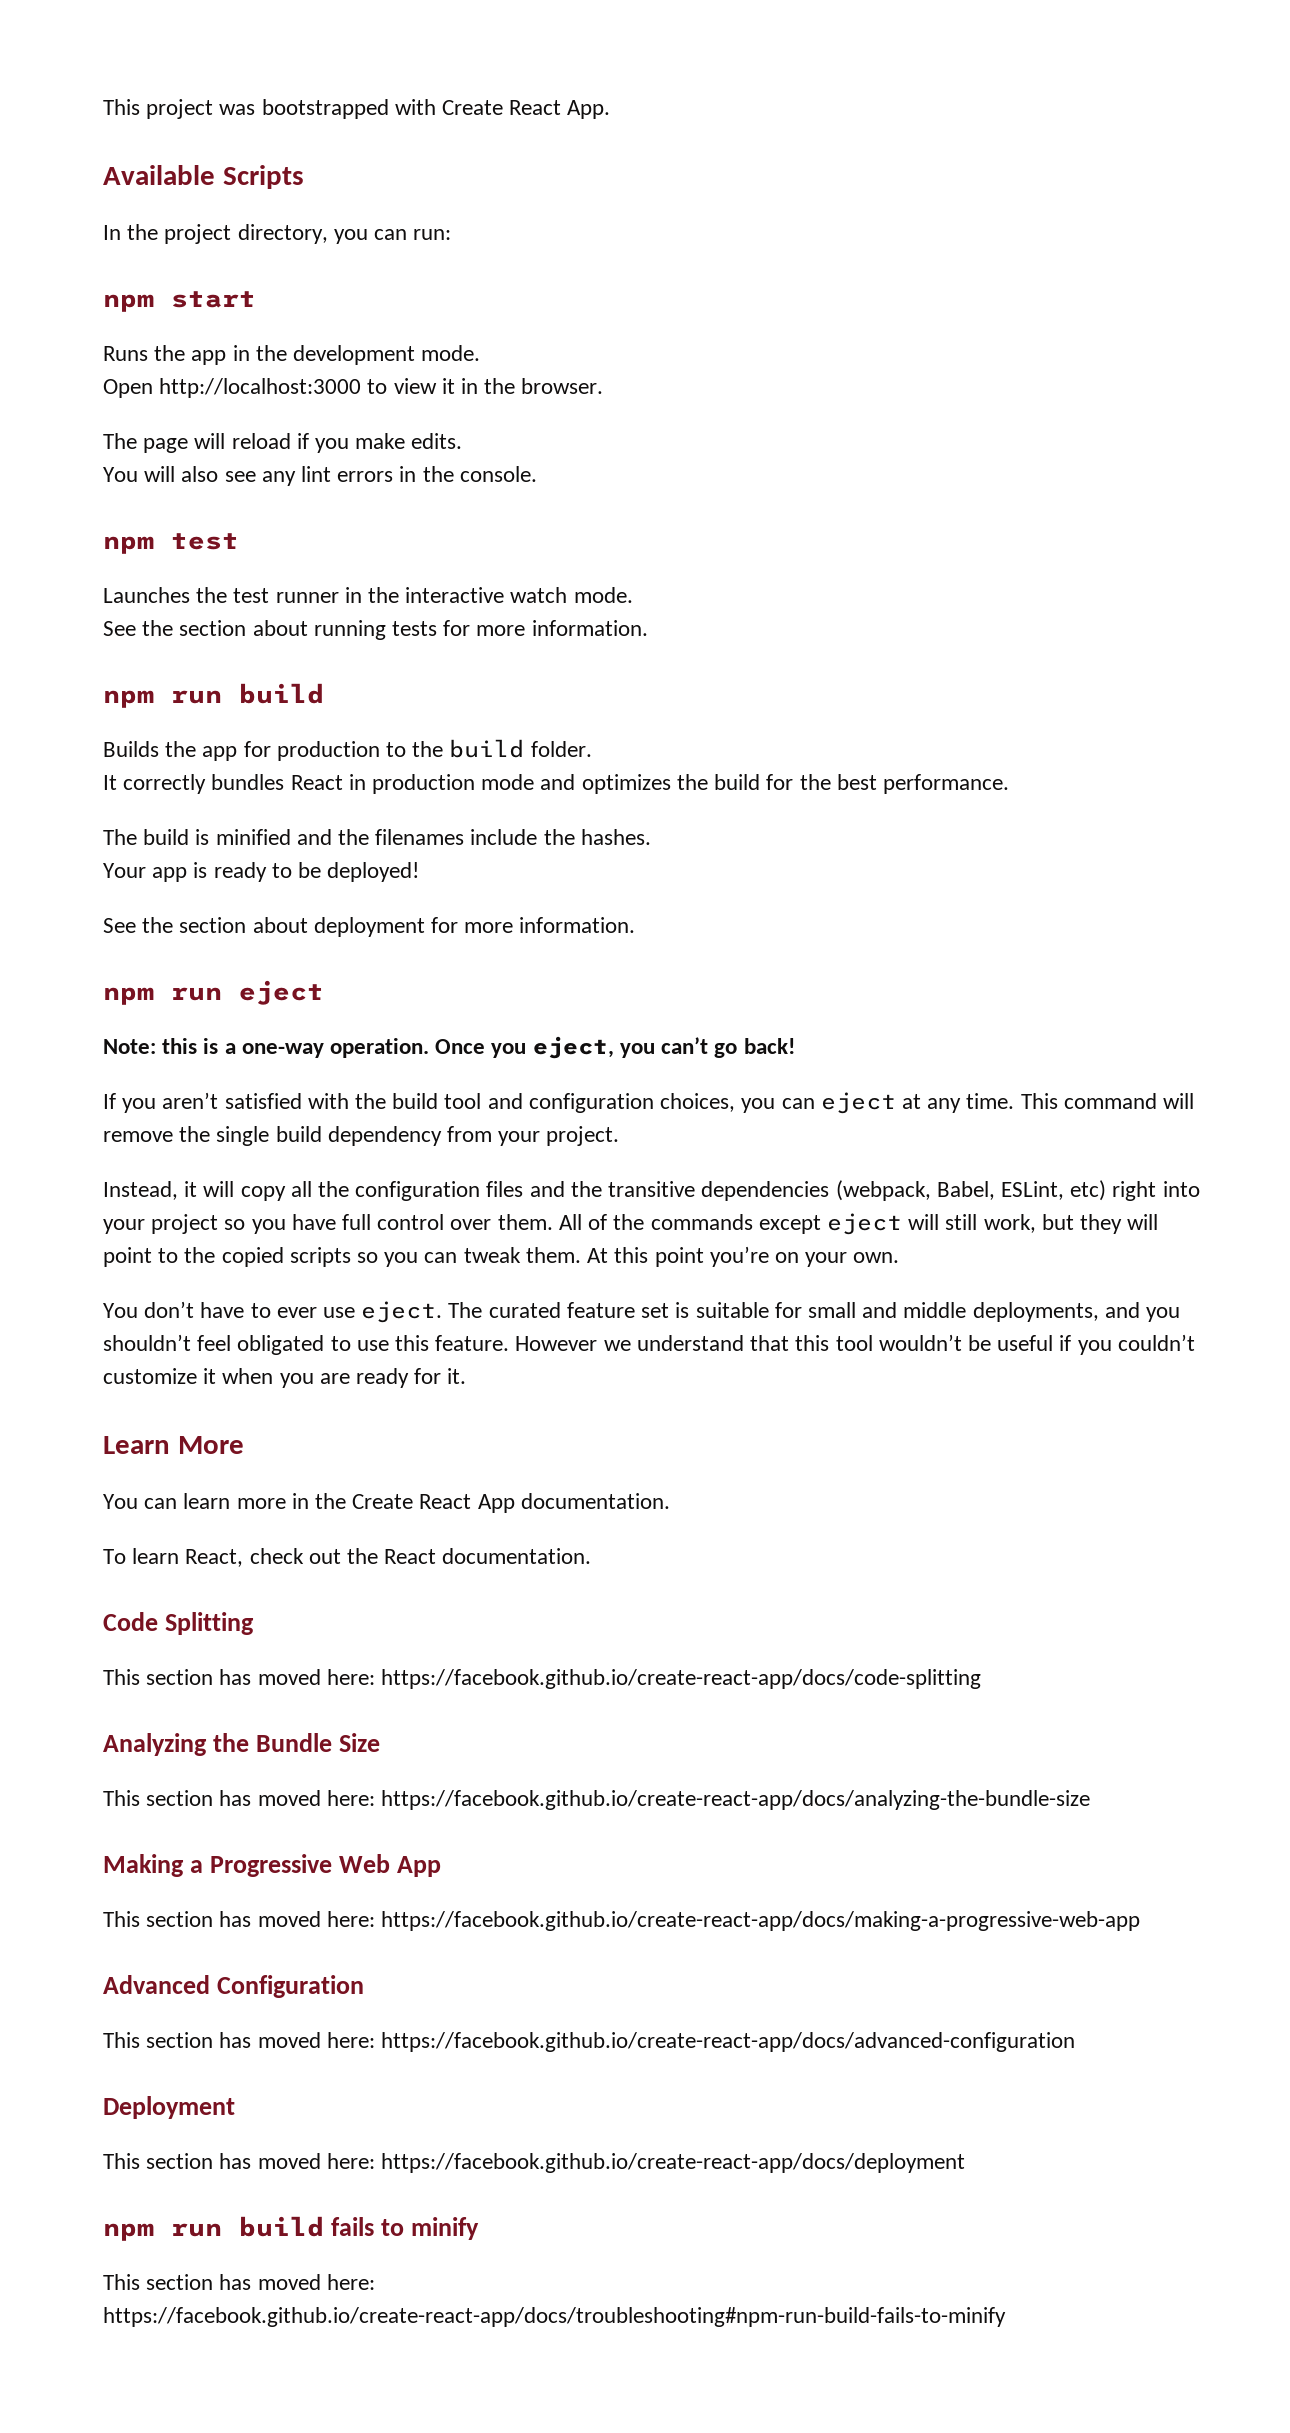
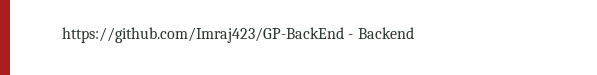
[103,99,611,119] [103,165,304,189] [103,224,452,244] [103,291,256,312] [103,345,481,365] [103,378,604,398] [103,433,463,453] [103,466,537,486] [103,533,239,554] [103,587,633,603] [103,620,648,640] [103,683,324,708] [103,739,592,761] [103,774,1009,794] [103,829,651,845] [103,862,420,882] [103,917,636,937] [103,980,324,1005] [103,1036,795,1059] [103,1092,1194,1114] [103,1126,620,1146] [103,1180,1200,1201] [103,1213,1159,1235] [103,1246,900,1267] [103,1301,1180,1323] [103,1334,1195,1355] [103,1368,467,1388] [103,1436,244,1454] [103,1493,670,1513] [103,1548,592,1567] [103,1612,255,1635] [103,1669,982,1689] [103,1733,381,1756] [103,1790,1091,1810] [103,1854,442,1877] [103,1911,1141,1931] [103,1975,365,1998] [103,2032,1076,2052] [103,2096,235,2119] [103,2153,966,2173] [103,2216,480,2241] [103,2274,375,2290] [103,2307,1006,2327] This project was bootstrapped with Create React App. // Available Scripts // In the project directory, you can run: // npm start // Runs the app in the development mode. // Open http://localhost:3000 to view it in the browser. // The page will reload if you make edits. // You will also see any lint errors in the console. // npm test // Launches the test runner in the interactive watch mode. // See the section about running tests for more information. // npm run build // Builds the app for production to the build folder. // It correctly bundles React in production mode and optimizes the build for the best performance. // The build is minified and the filenames include the hashes. // Your app is ready to be deployed! // See the section about deployment for more information. // npm run eject // Note: this is a one-way operation. Once you eject, you can’t go back! // If you aren’t satisfied with the build tool and configuration choices, you can eject at any time. This command will remove the single build dependency from your project. // Instead, it will copy all the configuration files and the transitive dependencies (webpack, Babel, ESLint, etc) right into your project so you have full control over them. All of the commands except eject will still work, but they will point to the copied scripts so you can tweak them. At this point you’re on your own. // You don’t have to ever use eject. The curated feature set is suitable for small and middle deployments, and you shouldn’t feel obligated to use this feature. However we understand that this tool wouldn’t be useful if you couldn’t customize it when you are ready for it. // Learn More // You can learn more in the Create React App documentation. // To learn React, check out the React documentation. // Code Splitting // This section has moved here: https://facebook.github.io/create-react-app/docs/code-splitting // Analyzing the Bundle Size // This section has moved here: https://facebook.github.io/create-react-app/docs/analyzing-the-bundle-size // Making a Progressive Web App // This section has moved here: https://facebook.github.io/create-react-app/docs/making-a-progressive-web-app // Advanced Configuration // This section has moved here: https://facebook.github.io/create-react-app/docs/advanced-configuration // Deployment // This section has moved here: https://facebook.github.io/create-react-app/docs/deployment // npm run build fails to minify // This section has moved here: https://facebook.github.io/create-react-app/docs/troubleshooting#npm-run-build-fails-to-minify -> [62,27,414,43] https://github.com/Imraj423/GP-BackEnd - Backend

